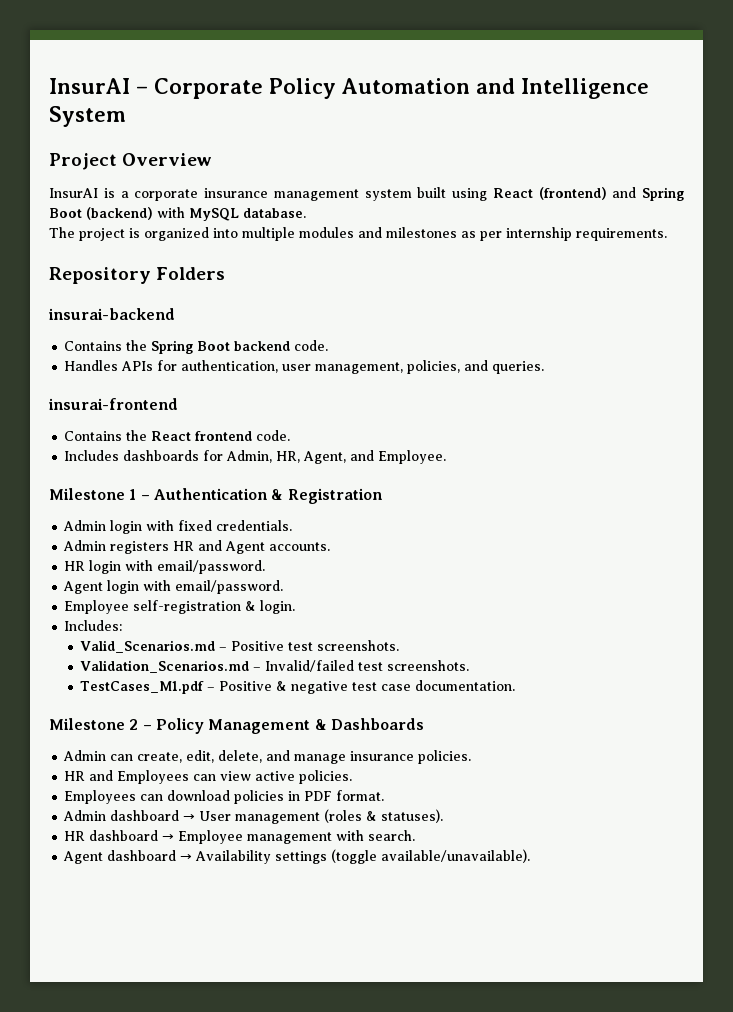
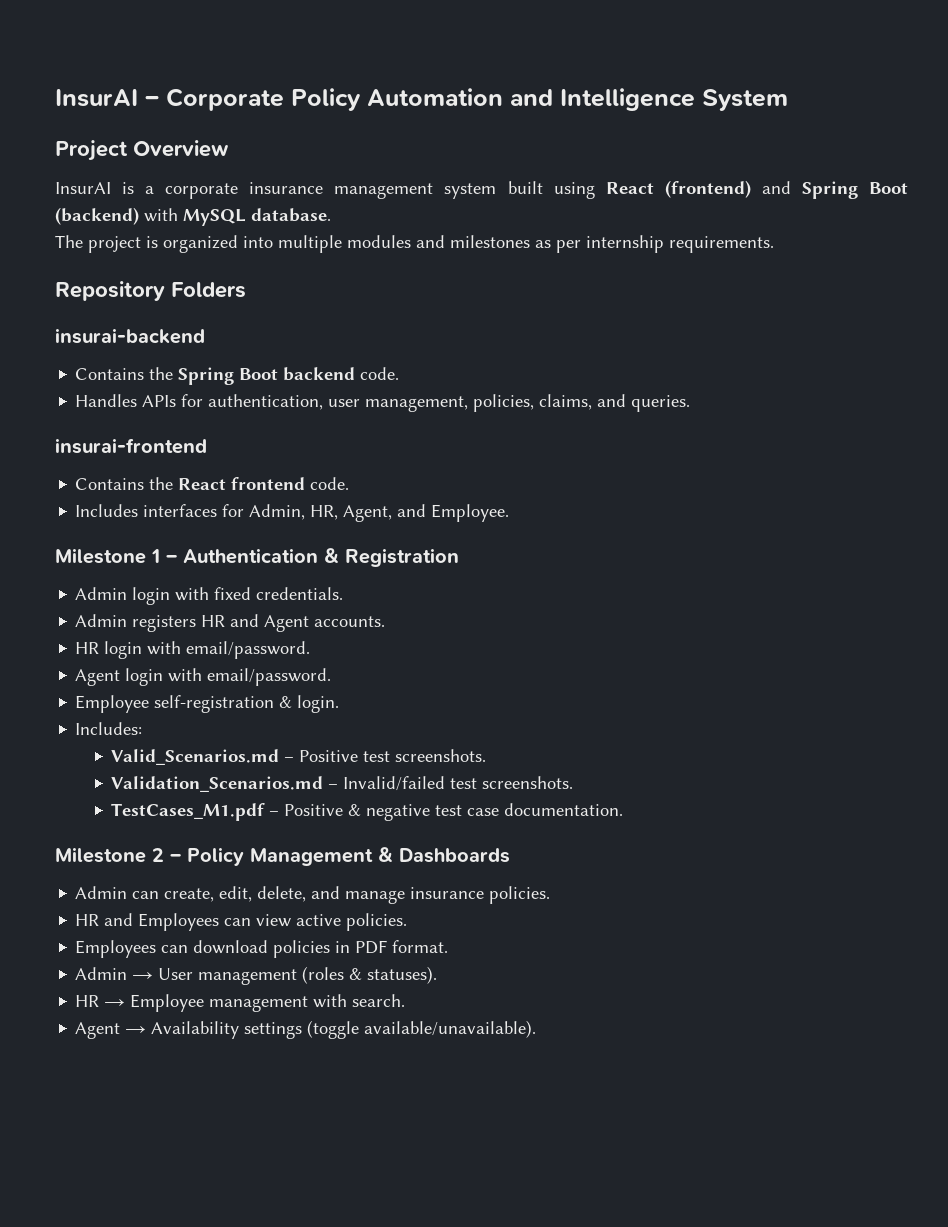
(461, 367) none -> [539,394,593,410] claims,
[123,450,200,461] dashboards -> [143,504,218,517] interfaces
[110,810,180,821] dashboard -> (128, 973) none
[89,830,159,841] dashboard -> (100, 1001) none
[107,850,177,861] dashboard -> (121, 1030) none

